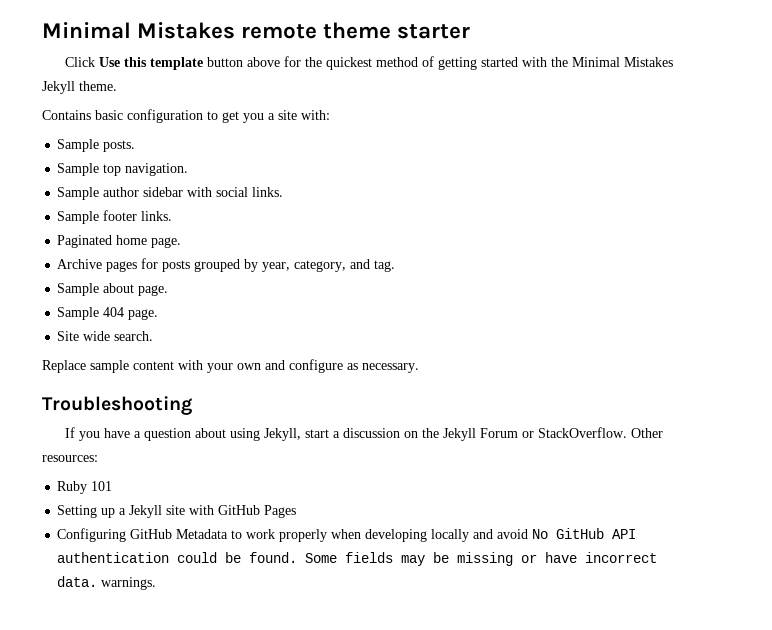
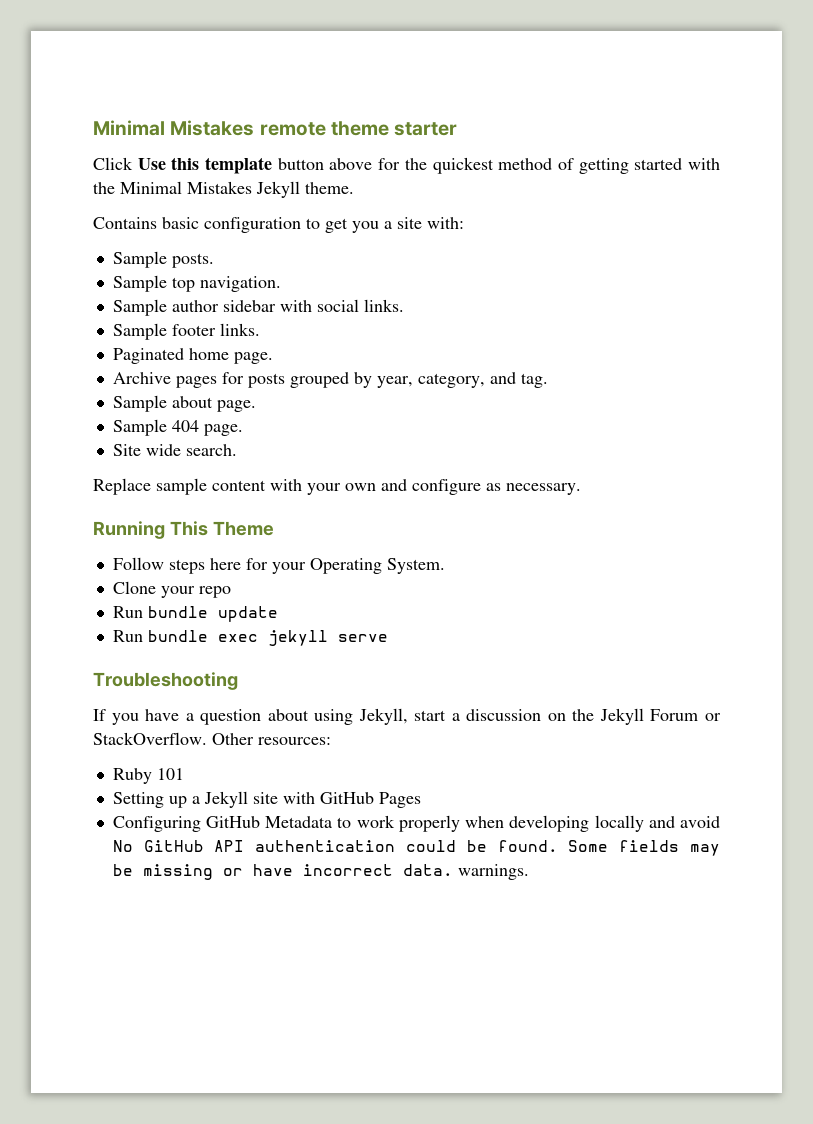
(419, 368) none -> [93,521,274,539] [112,557,445,574] [112,581,231,598] [112,606,278,622] [112,630,388,646] // Running This Theme // Follow steps here for your Operating System. // Clone your repo // Run bundle update // Run bundle exec jekyll serve

